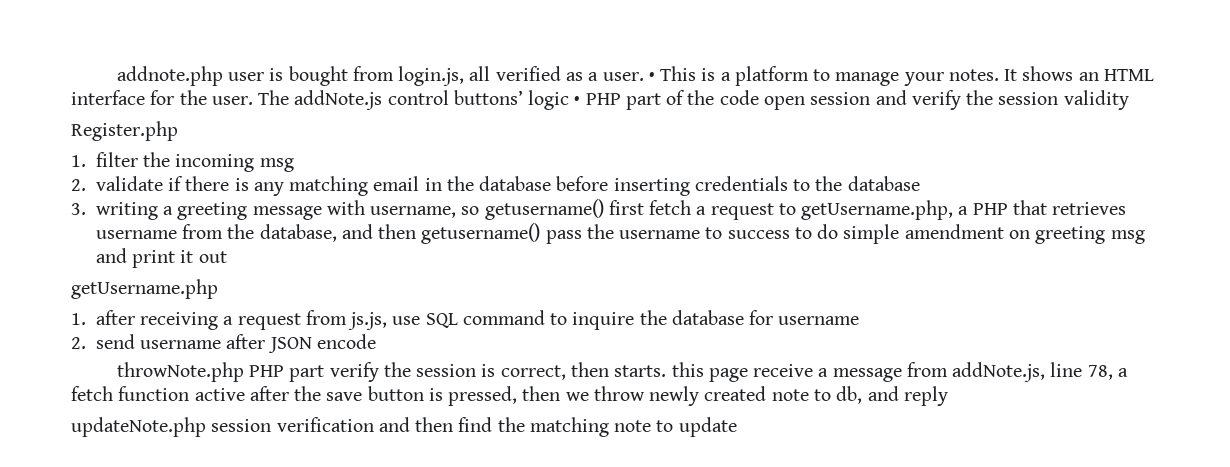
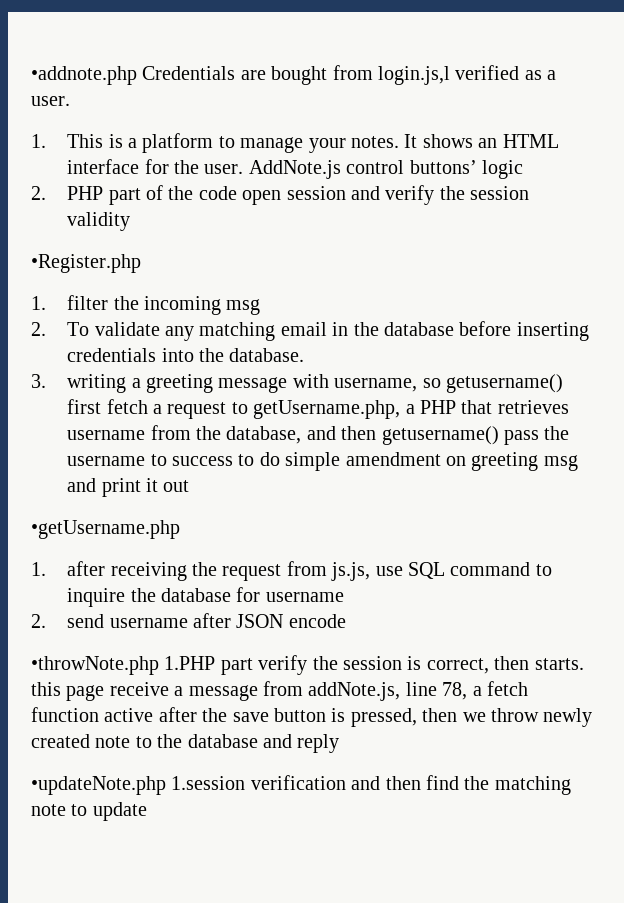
[116,66,491,86] addnote.php user is bought from login.js, all -> [31,65,450,85] •addnote.php Credentials are bought from login.js,l
[648,72,655,81] • -> [31,134,46,148] // 1.
[258,90,383,110] The addNote.js -> [248,160,341,179] AddNote.js
[574,96,581,105] • -> [31,186,46,200] // 2.
[71,121,178,141] Register.php -> [31,254,141,273] •Register.php
[95,176,249,191] validate if there is -> [67,322,160,336] To validate
[793,176,920,191] to the database -> [161,348,305,362] into the database.
[71,279,218,299] getUsername.php -> [31,520,180,539] •getUsername.php
[223,316,234,325] a -> [192,562,218,576] the
[116,362,285,382] throwNote.php PHP -> [31,656,216,675] •throwNote.php 1.PHP
[836,386,863,404] db, -> [157,734,258,748] the database
[71,417,272,437] updateNote.php session -> [31,776,246,795] •updateNote.php 1.session

